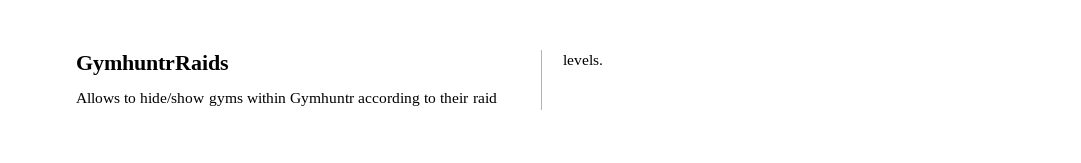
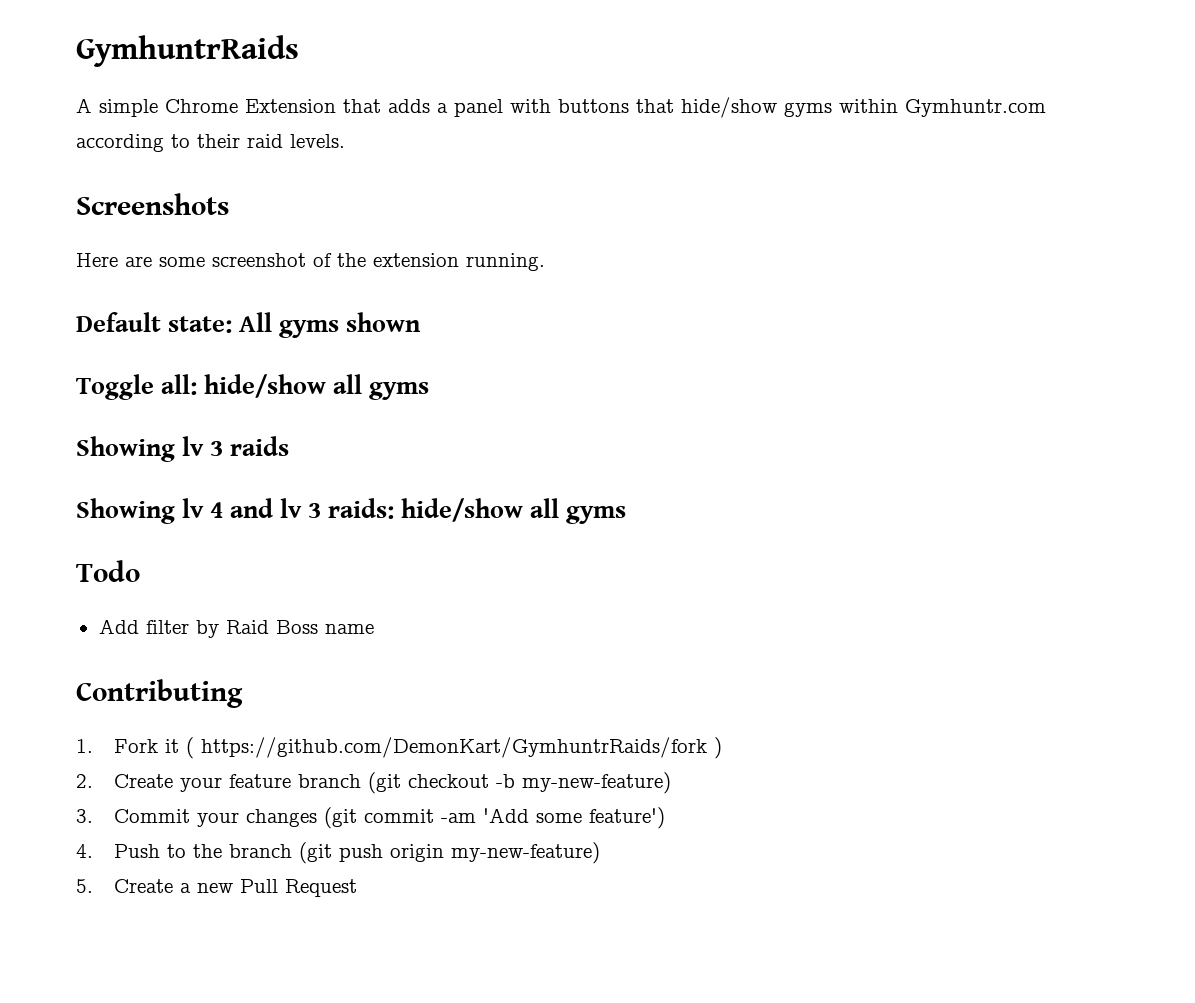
[76,93,137,103] Allows to -> [76,98,674,117] A simple Chrome Extension that adds a panel with buttons that
[289,93,355,106] Gymhuntr -> [905,99,1046,117] Gymhuntr.com
(603, 60) none -> [76,193,229,215] [76,253,545,271] [76,312,421,338] [76,374,429,400] [76,436,289,462] [76,498,626,524] [76,560,140,582] [98,619,374,638] [76,679,243,708] [76,737,722,759] [76,772,671,794] [76,807,665,829] [76,842,600,864] [76,879,357,897] // Screenshots // Here are some screenshot of the extension running. // Default state: All gyms shown // Toggle all: hide/show all gyms // Showing lv 3 raids // Showing lv 4 and lv 3 raids: hide/show all gyms // Todo // Add filter by Raid Boss name // Contributing // 1. Fork it ( https://github.com/DemonKart/GymhuntrRaids/fork ) // 2. Create your feature branch (git checkout -b my-new-feature) // 3. Commit your changes (git commit -am 'Add some feature') // 4. Push to the branch (git push origin my-new-feature) // 5. Create a new Pull Request

